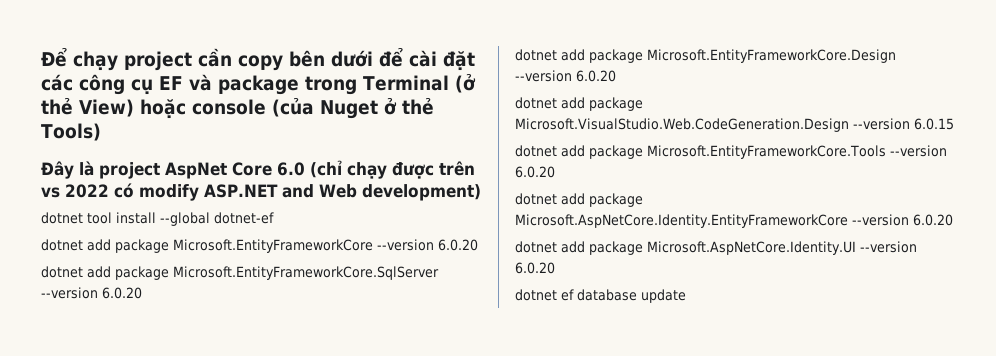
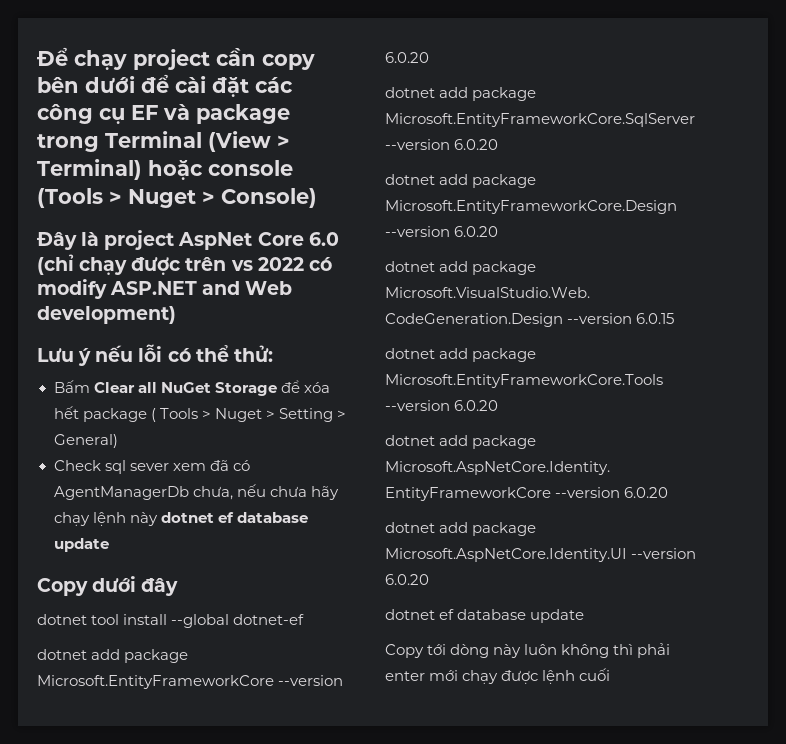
[454,73,476,93] [41,97,434,119] [41,123,101,141] (ở thẻ View) hoặc console (của Nuget ở thẻ Tools) -> [208,131,290,152] [37,159,293,180] [37,188,317,208] (View > Terminal) hoặc console (Tools > Nuget > Console)
(481, 192) none -> [37,344,273,366] [53,380,330,396] [53,406,346,422] [53,434,118,448] [53,460,250,474] [53,484,339,500] [53,512,308,526] [53,538,109,552] [37,576,179,596] // Lưu ý nếu lỗi có thể thử: // Bấm Clear all NuGet Storage để xóa hết package ( Tools > Nuget > Setting > General) // Check sql sever xem đã có AgentManagerDb chưa, nếu chưa hãy chạy lệnh này dotnet ef database update // Copy dưới đây
(686, 296) none -> [385,643,671,658] [385,668,611,684] // Copy tới dòng này luôn không thì phải enter mới chạy được lệnh cuối

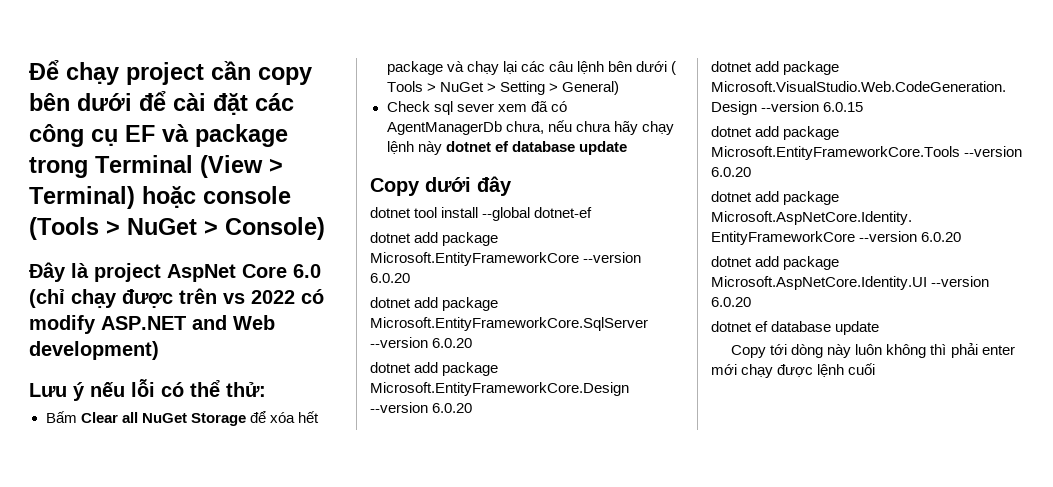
[128,189,196,208] Nuget -> [127,218,197,235] NuGet
(147, 415) none -> [446,61,667,75] và chạy lại các câu lệnh bên dưới
[214,408,262,422] Nuget -> [439,82,484,92] NuGet

